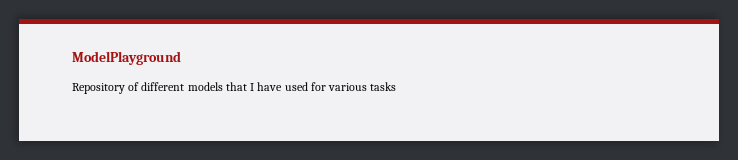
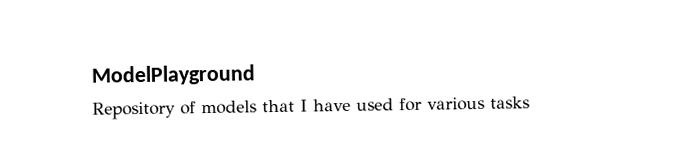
[141,82,185,91] different -> (196, 108) none

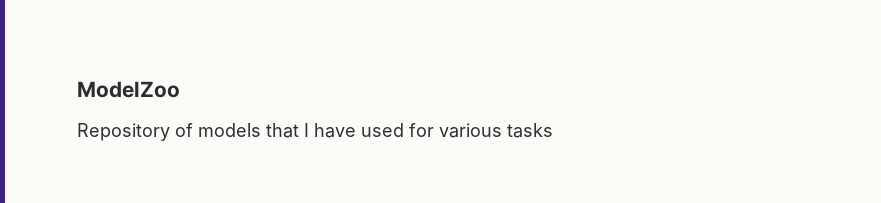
[91,64,255,86] ModelPlayground -> [77,81,180,98] ModelZoo

